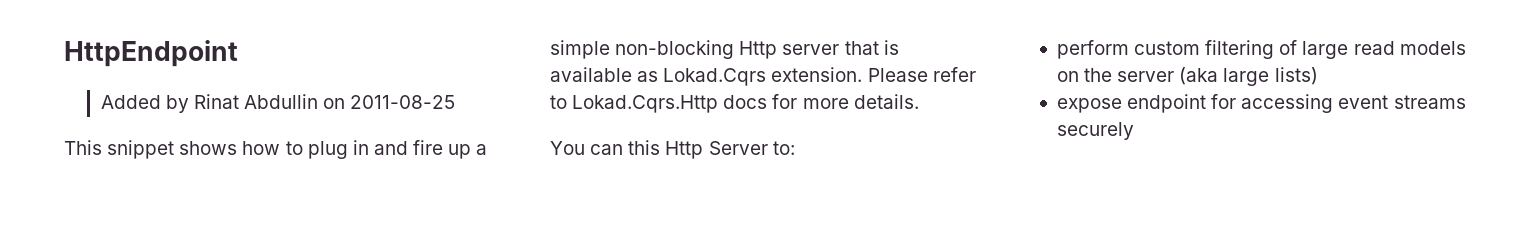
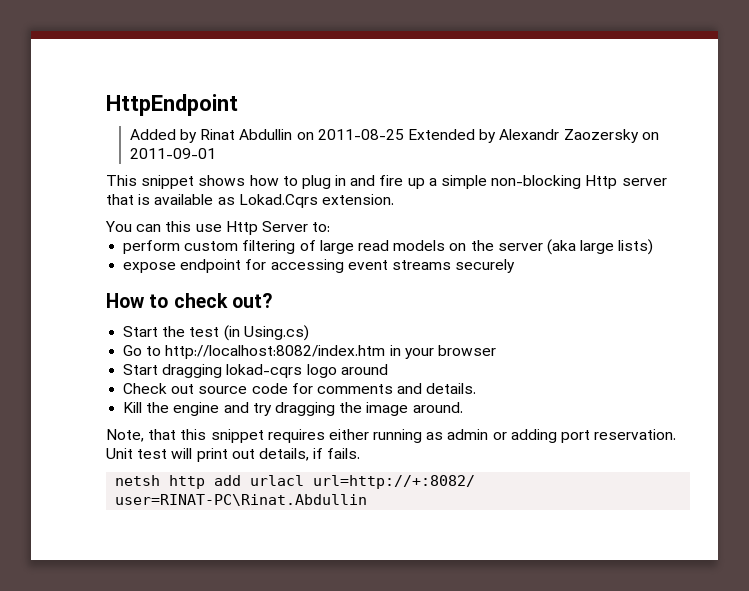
(456, 102) none -> [407,129,659,143] [129,148,216,159] Extended by Alexandr Zaozersky on 2011-09-01
[867,67,976,82] [550,94,919,113] Please refer to Lokad.Cqrs.Http docs for more details. -> (394, 199) none
(661, 147) none -> [195,224,222,232] use
(1134, 131) none -> [106,293,272,308] [123,325,309,341] [123,345,496,359] [123,364,388,378] [123,383,477,394] [123,402,463,416] [106,429,677,443] [106,448,361,462] [115,475,476,489] [115,494,368,506] // How to check out? // Start the test (in Using.cs) // Go to http://localhost:8082/index.htm in your browser // Start dragging lokad-cqrs logo around // Check out source code for comments and details. // Kill the engine and try dragging the image around. // Note, that this snippet requires either running as admin or adding port reservation. Unit test will print out details, if fails. // netsh http add urlacl url=http://+:8082/ user=RINAT-PC\Rinat.Abdullin

